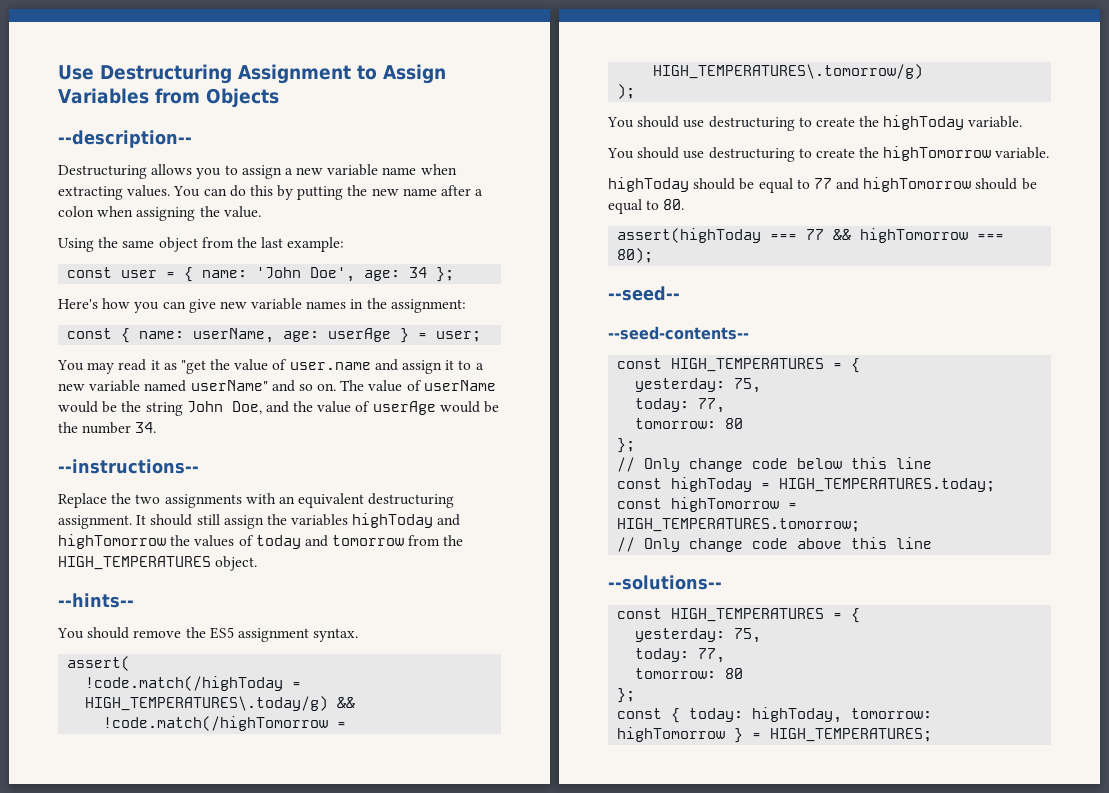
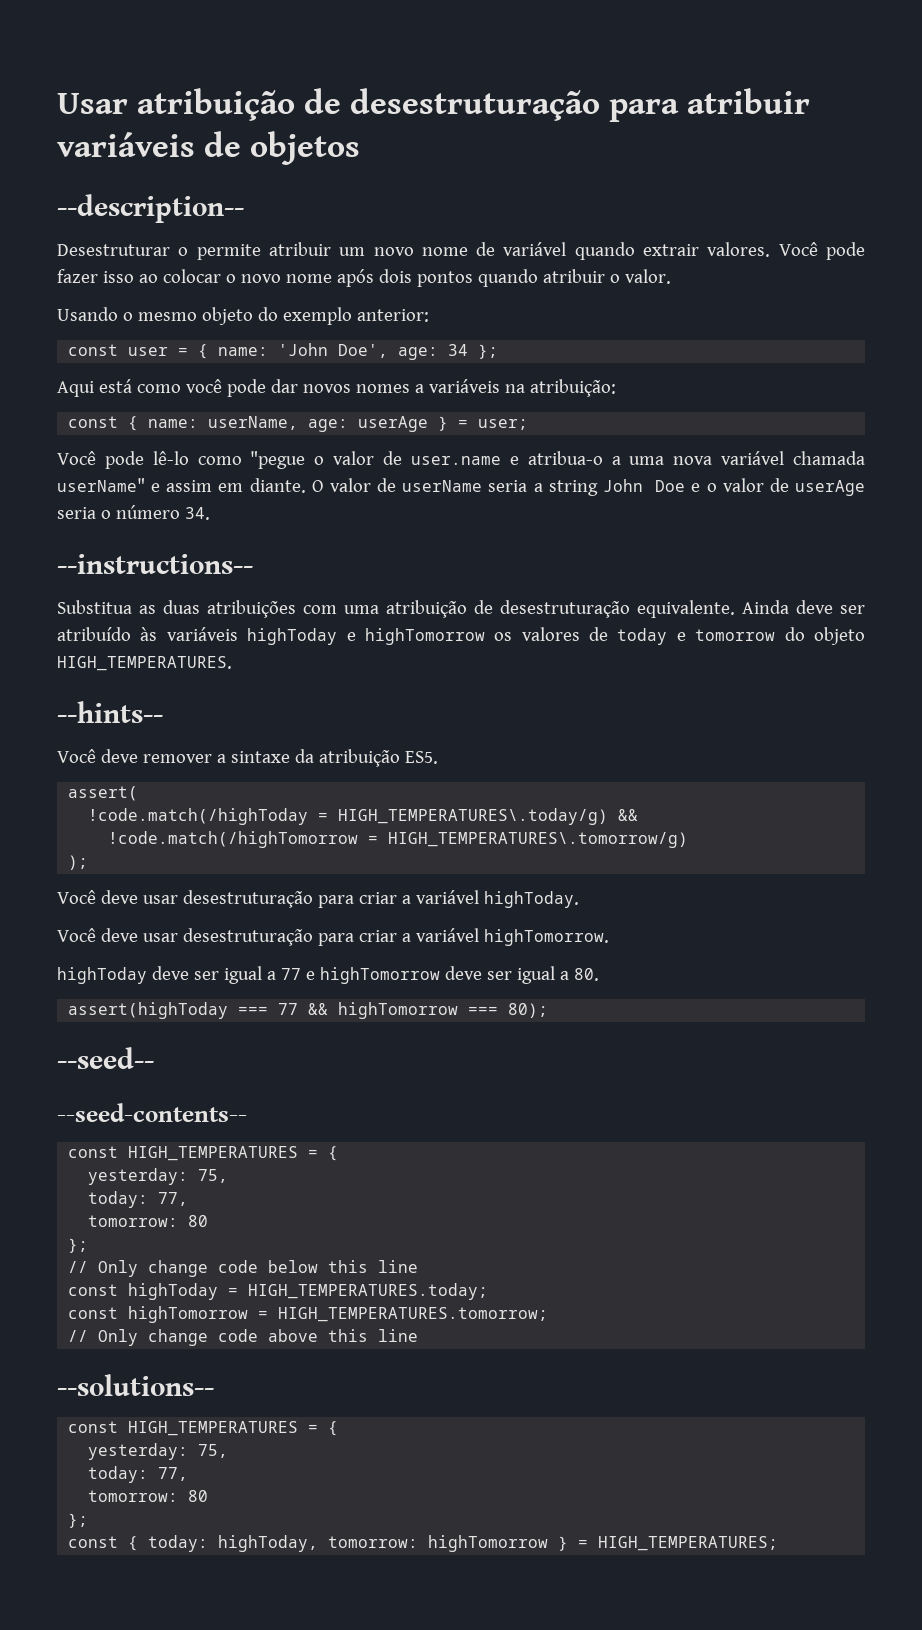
[58,64,446,84] [58,88,279,108] [58,130,192,148] [58,164,457,179] [58,185,484,200] [58,206,261,221] [58,237,345,252] Use Destructuring Assignment to Assign Variables from Objects // --description-- // Destructuring allows you to assign a new variable name when extracting values. You can do this by putting the new name after a colon when assigning the value. // Using the same object from the last example: -> [57,88,811,122] [57,131,361,165] [57,194,244,223] [57,242,865,260] [57,269,671,287] [57,307,429,325] Usar atribuição de desestruturação para atribuir variáveis de objetos // --description-- // Desestruturar o permite atribuir um novo nome de variável quando extrair valores. Você pode fazer isso ao colocar o novo nome após dois pontos quando atribuir o valor. // Usando o mesmo objeto do exemplo anterior:
[58,298,466,313] Here's how you can give new variable names in the assignment: -> [57,379,616,397] Aqui está como você pode dar novos nomes a variáveis na atribuição:
[57,359,484,374] [58,380,496,392] [58,401,500,416] [58,422,157,434] [58,459,199,474] [58,493,455,508] [58,513,461,529] [58,534,464,549] [58,556,258,571] [58,593,134,608] [57,627,359,642] You may read it as "get the value of user.name and assign it to a new variable named userName" and so on. The value of userName would be the string John Doe, and the value of userAge would be the number 34. // --instructions-- // Replace the two assignments with an equivalent destructuring assignment. It should still assign the variables highToday and highTomorrow the values of today and tomorrow from the HIGH_TEMPERATURES object. // --hints-- // You should remove the ES5 assignment syntax. -> [57,451,866,469] [57,478,865,496] [57,505,210,520] [57,554,253,574] [57,600,865,618] [57,627,865,645] [57,656,232,671] [57,701,163,723] [57,749,438,767] Você pode lê-lo como "pegue o valor de user.name e atribua-o a uma nova variável chamada userName" e assim em diante. O valor de userName seria a string John Doe e o valor de userAge seria o número 34. // --instructions-- // Substitua as duas atribuições com uma atribuição de desestruturação equivalente. Ainda deve ser atribuído às variáveis highToday e highTomorrow os valores de today e tomorrow do objeto HIGH_TEMPERATURES. // --hints-- // Você deve remover a sintaxe da atribuição ES5.
[607,115,1023,131] [607,146,1050,162] [608,177,1037,193] [608,199,660,214] You should use destructuring to create the highToday variable. // You should use destructuring to create the highTomorrow variable. // highToday should be equal to 77 and highTomorrow should be equal to -> [57,890,579,908] [57,928,609,946] [57,966,569,984] Você deve usar desestruturação para criar a variável highToday. // Você deve usar desestruturação para criar a variável highTomorrow. // highToday deve ser igual a 77 e highTomorrow deve ser igual a

